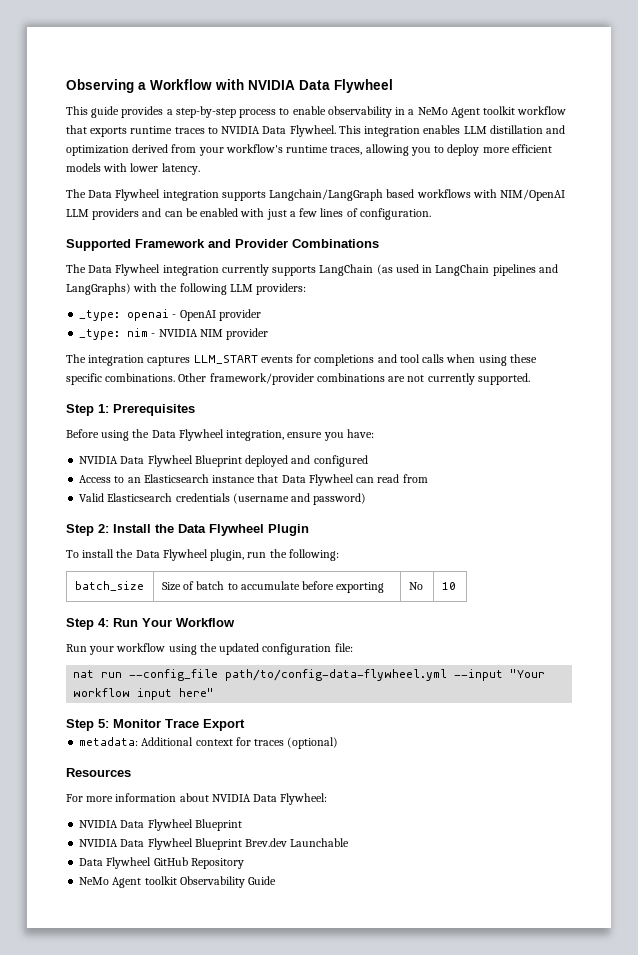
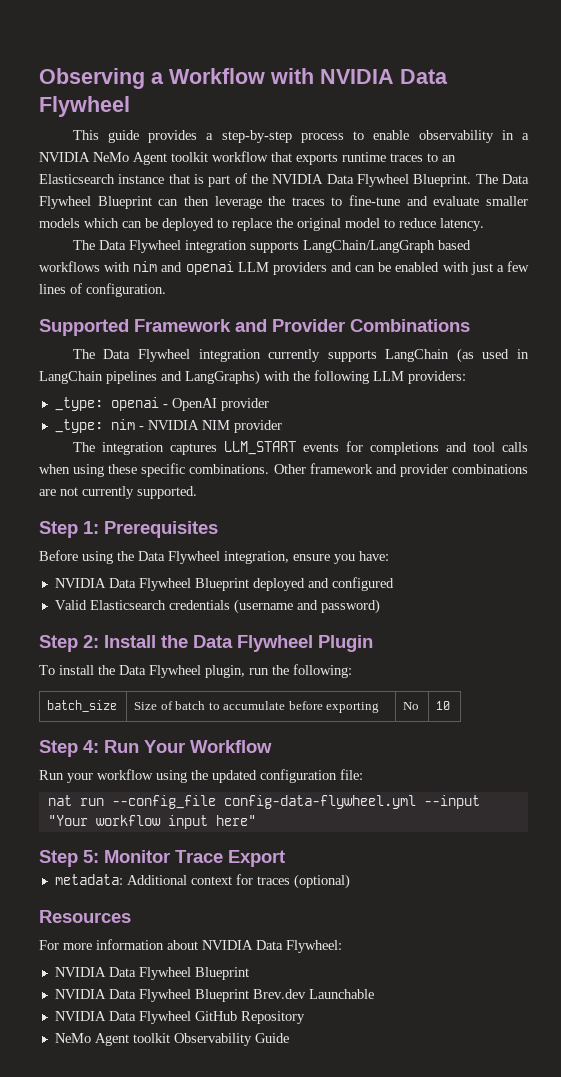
(415, 112) none -> [39,152,90,162] NVIDIA
[221,125,566,137] [66,144,552,156] [66,163,159,172] NVIDIA Data Flywheel. This integration enables LLM distillation and optimization derived from your workflow's runtime traces, allowing you to deploy more efficient models with lower -> [442,155,456,162] [39,173,529,187] [39,195,528,209] [39,218,436,231] an Elasticsearch instance that is part of the NVIDIA Data Flywheel Blueprint. The Data Flywheel Blueprint can then leverage the traces to fine-tune and evaluate smaller models which can be deployed to replace the original model to reduce
[269,189,384,201] Langchain/LangGraph -> [302,240,435,253] LangChain/LangGraph
[500,189,566,201] NIM/OpenAI -> [133,261,234,275] nim and openai
[209,373,314,385] framework/provider -> [309,463,448,477] framework and provider
[79,474,428,486] // Access to an Elasticsearch instance that Data Flywheel can read from -> (394, 584) none
[225,669,448,681] path/to/config-data-flywheel.yml -> [223,795,416,809] config-data-flywheel.yml
(350, 842) none -> [54,1011,106,1021] NVIDIA

